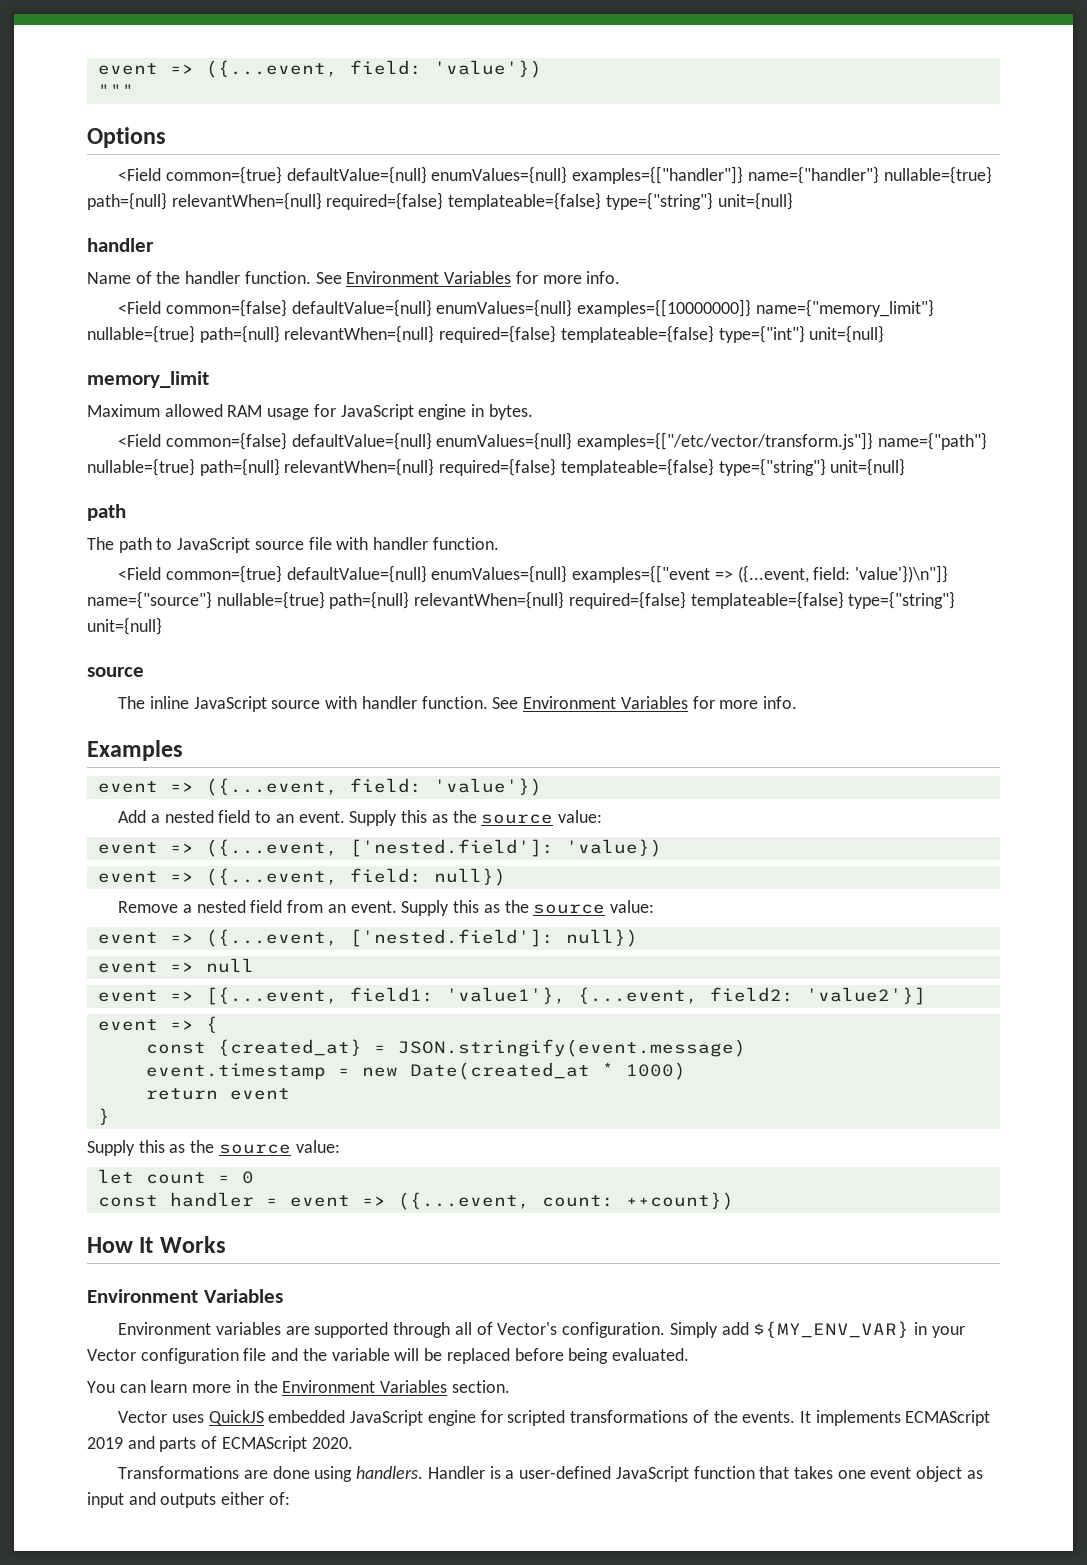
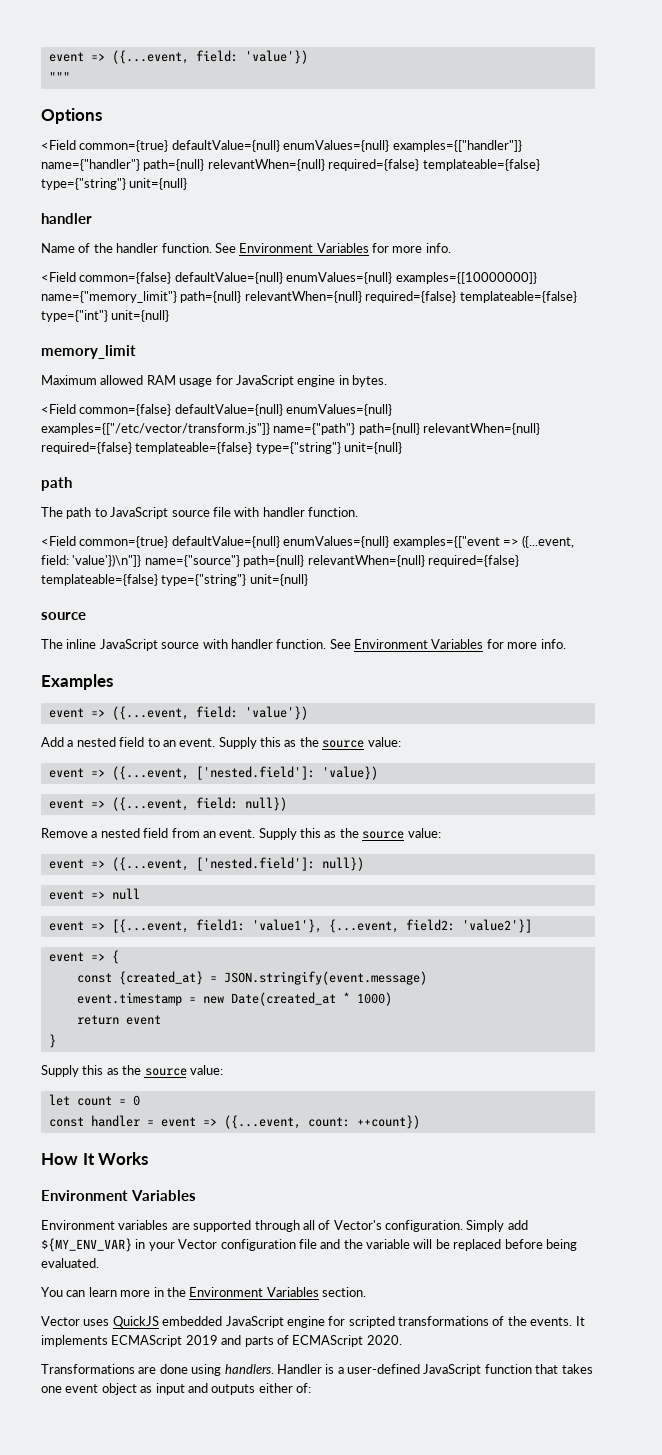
[883,166,992,184] nullable={true} -> (140, 165) none
[87,325,195,343] nullable={true} -> (177, 297) none
[87,458,195,476] nullable={true} -> (356, 429) none
[216,591,325,609] nullable={true} -> (240, 561) none

